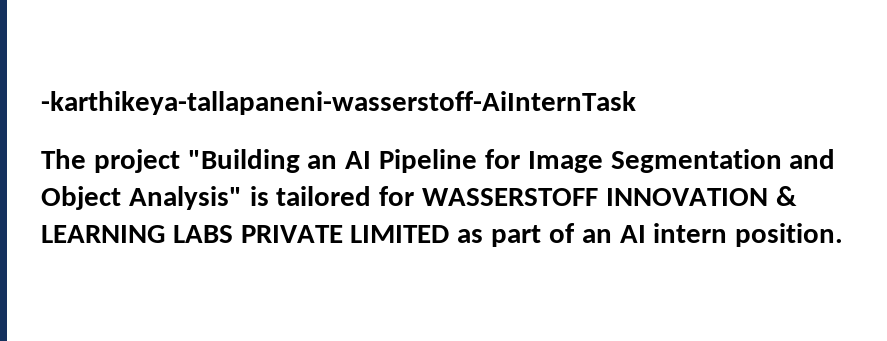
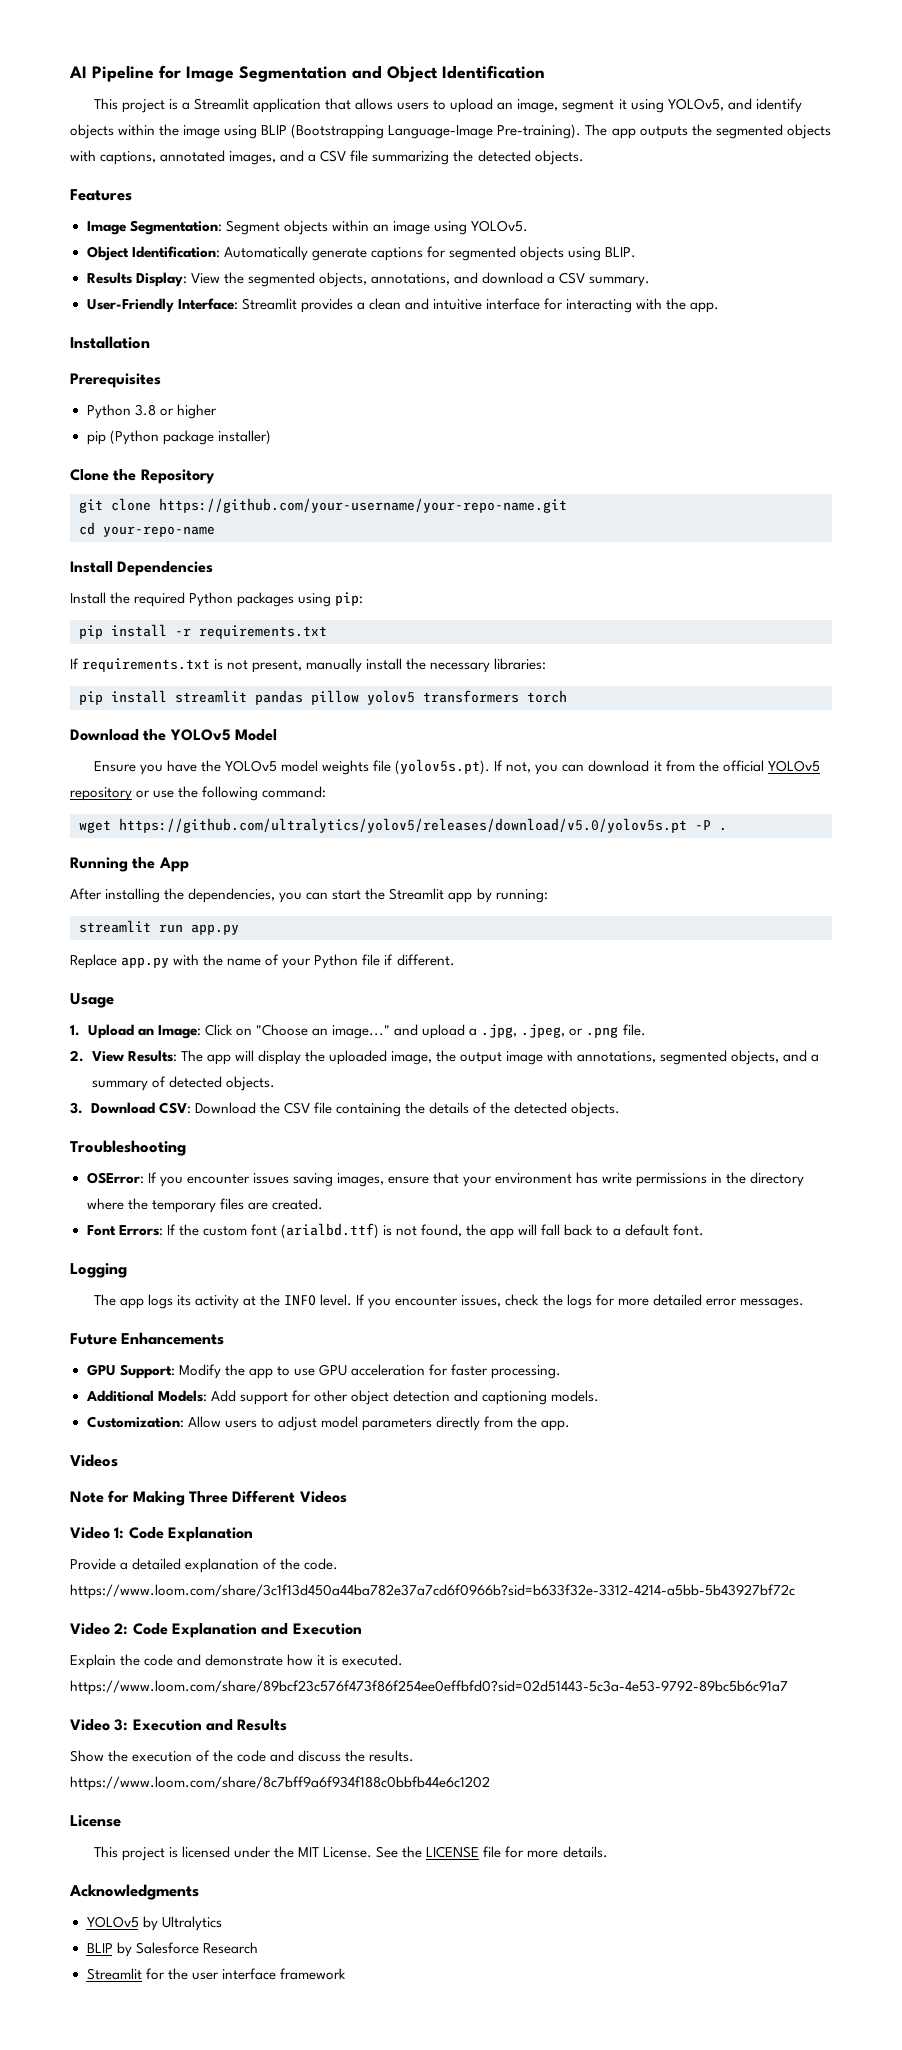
[41,91,636,115] [41,149,338,173] -karthikeya-tallapaneni-wasserstoff-AiInternTask // The project "Building an -> (69, 72) none
[128,186,797,210] [41,223,844,247] Analysis" is tailored for WASSERSTOFF INNOVATION & LEARNING LABS PRIVATE LIMITED as part of an AI intern position. -> [442,65,545,79] [93,98,802,113] [70,124,831,139] [70,150,584,165] [70,189,132,201] [86,220,528,235] [86,246,636,261] [86,272,651,287] [86,298,720,313] [70,336,150,349] [70,373,161,388] [86,404,217,419] [86,430,271,445] [70,469,215,484] [79,498,567,513] [79,522,215,537] [70,561,214,576] [70,592,364,607] [79,624,327,639] [70,658,547,673] [79,690,567,705] [70,729,277,741] [93,759,820,775] [70,786,327,801] [79,818,727,833] [70,857,189,872] [70,888,548,903] [79,920,239,935] [70,954,455,969] [70,993,114,1008] [70,1024,646,1039] [70,1050,820,1065] [91,1076,275,1091] [70,1102,621,1117] [70,1140,186,1156] [86,1172,805,1187] [86,1198,323,1213] [86,1223,705,1239] [70,1263,127,1278] [93,1294,804,1309] [70,1332,225,1345] [86,1364,562,1379] [85,1390,600,1405] [86,1416,571,1431] [70,1454,118,1467] [70,1490,347,1506] [70,1527,253,1542] [70,1558,339,1573] [70,1584,795,1599] [70,1623,362,1638] [70,1654,404,1669] [70,1680,788,1695] [70,1719,288,1731] [70,1750,415,1762] [70,1776,490,1791] [70,1815,121,1827] [93,1846,608,1861] [69,1884,199,1900] [86,1916,222,1931] [86,1942,258,1957] [86,1968,346,1980] Identification // This project is a Streamlit application that allows users to upload an image, segment it using YOLOv5, and identify objects within the image using BLIP (Bootstrapping Language-Image Pre-training). The app outputs the segmented objects with captions, annotated images, and a CSV file summarizing the detected objects. // Features // Image Segmentation: Segment objects within an image using YOLOv5. // Object Identification: Automatically generate captions for segmented objects using BLIP. // Results Display: View the segmented objects, annotations, and download a CSV summary. // User-Friendly Interface: Streamlit provides a clean and intuitive interface for interacting with the app. // Installation // Prerequisites // Python 3.8 or higher // pip (Python package installer) // Clone the Repository // git clone https://github.com/your-username/your-repo-name.git // cd your-repo-name // Install Dependencies // Install the required Python packages using pip: // pip install -r requirements.txt // If requirements.txt is not present, manually install the necessary libraries: // pip install streamlit pandas pillow yolov5 transformers torch // Download the YOLOv5 Model // Ensure you have the YOLOv5 model weights file (yolov5s.pt). If not, you can download it from the official YOLOv5 repository or use the following command: // wget https://github.com/ultralytics/yolov5/releases/download/v5.0/yolov5s.pt -P . // Running the App // After installing the dependencies, you can start the Streamlit app by running: // streamlit run app.py // Replace app.py with the name of your Python file if different. // Usage // 1. Upload an Image: Click on "Choose an image..." and upload a .jpg, .jpeg, or .png file. // 2. View Results: The app will display the uploaded image, the output image with annotations, segmented objects, and a summary of detected objects. // 3. Download CSV: Download the CSV file containing the details of the detected objects. // Troubleshooting // OSError: If you encounter issues saving images, ensure that your environment has write permissions in the directory where the temporary files are created. // Font Errors: If the custom font (arialbd.ttf) is not found, the app will fall back to a default font. // Logging // The app logs its activity at the INFO level. If you encounter issues, check the logs for more detailed error messages. // Future Enhancements // GPU Support: Modify the app to use GPU acceleration for faster processing. // Additional Models: Add support for other object detection and captioning models. // Customization: Allow users to adjust model parameters directly from the app. // Videos // Note for Making Three Different Videos // Video 1: Code Explanation // Provide a detailed explanation of the code. https://www.loom.com/share/3c1f13d450a44ba782e37a7cd6f0966b?sid=b633f32e-3312-4214-a5bb-5b43927bf72c // Video 2: Code Explanation and Execution // Explain the code and demonstrate how it is executed. https://www.loom.com/share/89bcf23c576f473f86f254ee0effbfd0?sid=02d51443-5c3a-4e53-9792-89bc5b6c91a7 // Video 3: Execution and Results // Show the execution of the code and discuss the results. https://www.loom.com/share/8c7bff9a6f934f188c0bbfb44e6c1202 // License // This project is licensed under the MIT License. See the LICENSE file for more details. // Acknowledgments // YOLOv5 by Ultralytics // BLIP by Salesforce Research // Streamlit for the user interface framework

